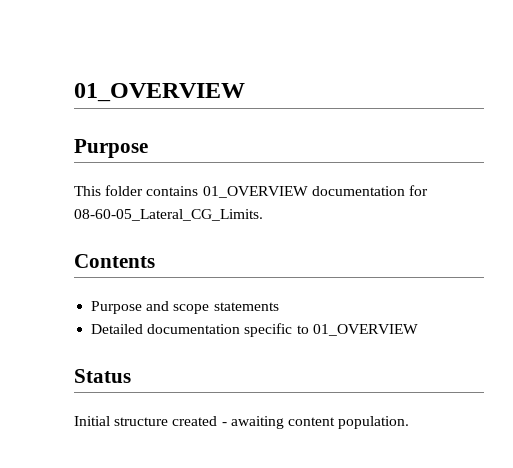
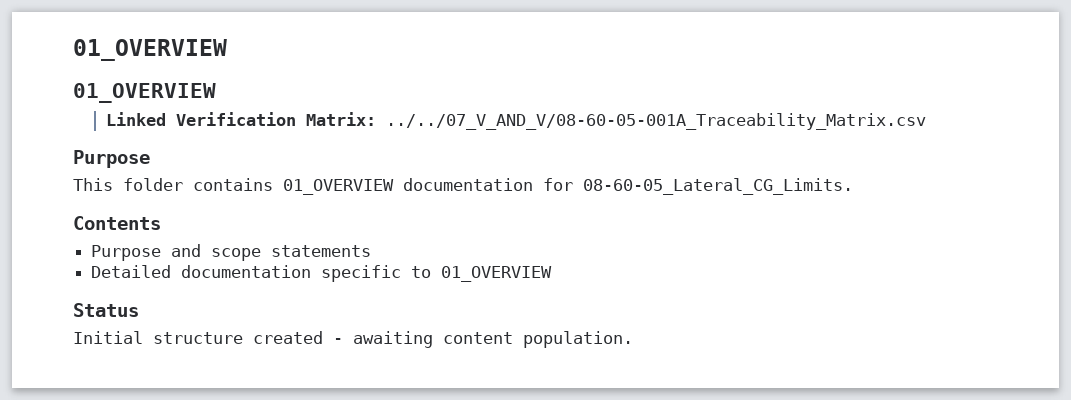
[74,83,245,102] 01_OVERVIEW -> [73,39,227,61] [73,83,216,103] [105,112,926,130] 01_OVERVIEW // 01_OVERVIEW // Linked Verification Matrix: ../../07_V_AND_V/08-60-05-001A_Traceability_Matrix.csv

